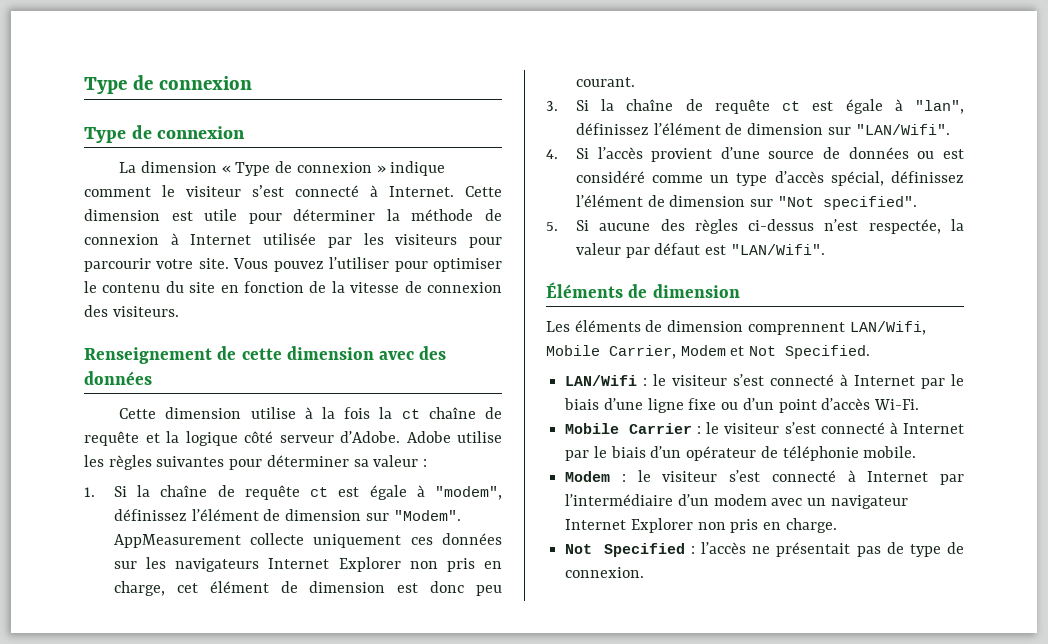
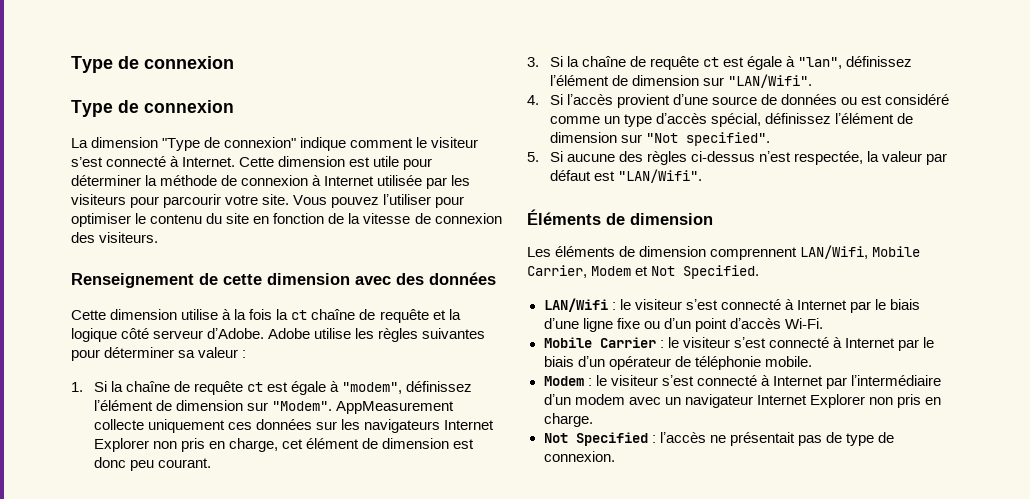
[221,161,386,176] « Type de connexion » -> [162,137,297,151] "Type de connexion"

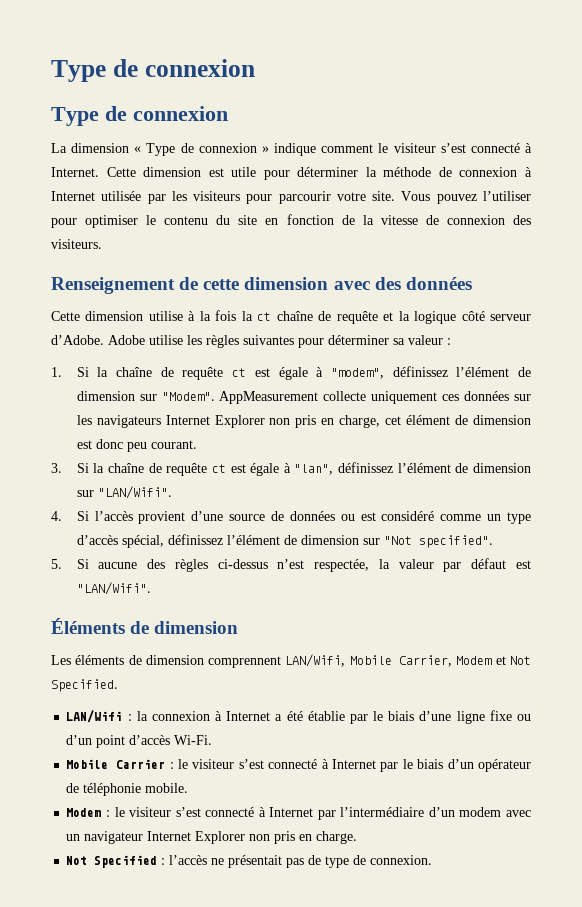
[162,137,297,151] "Type de connexion" -> [134,143,269,156] « Type de connexion »
[619,299,847,310] le visiteur sʼest connecté à Internet -> [136,711,345,721] la connexion à Internet a été établie

